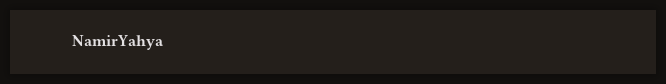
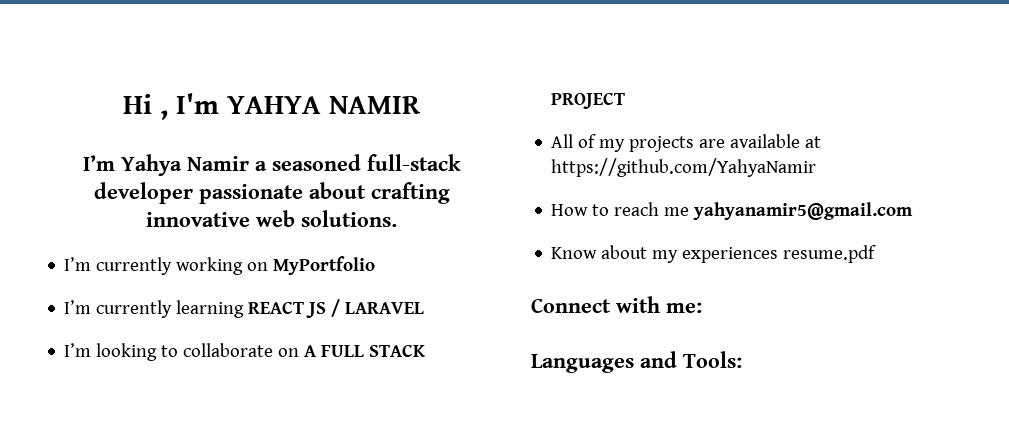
[72,35,164,50] NamirYahya -> [123,93,421,120] [82,154,461,176] [93,182,450,204] [146,210,397,227] [64,256,376,275] [64,299,425,318] [64,343,426,361] [551,92,626,109] [551,134,822,152] [551,158,817,177] [551,202,914,220] [551,245,877,263] [531,296,702,313] [531,351,742,373] Hi , I'm YAHYA NAMIR // I’m Yahya Namir a seasoned full-stack developer passionate about crafting innovative web solutions. // I’m currently working on MyPortfolio // I’m currently learning REACT JS / LARAVEL // I’m looking to collaborate on A FULL STACK PROJECT // All of my projects are available at https://github.com/YahyaNamir // How to reach me yahyanamir5@gmail.com // Know about my experiences resume.pdf // Connect with me: // Languages and Tools:

